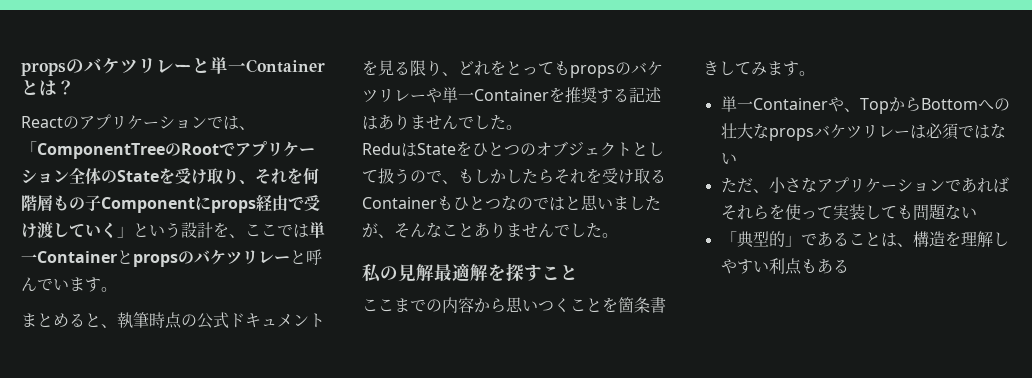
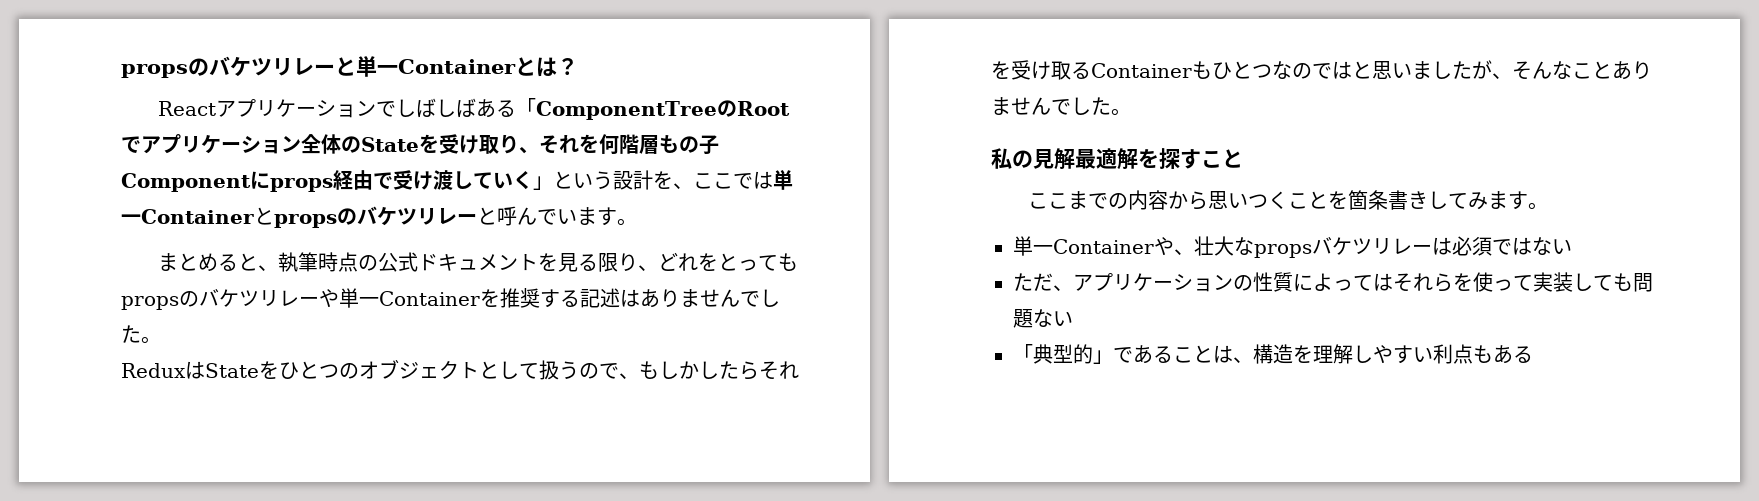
[63,114,255,130] のアプリケーションでは、 -> [216,98,517,118] アプリケーションでしばしばある
[362,143,401,155] Redu -> [121,363,186,378] Redux
[859,97,1010,114] TopからBottomへの -> (1194, 252) none
[768,177,1009,193] 小さなアプリケーションであれば -> [1073,272,1393,292] アプリケーションの性質によっては

